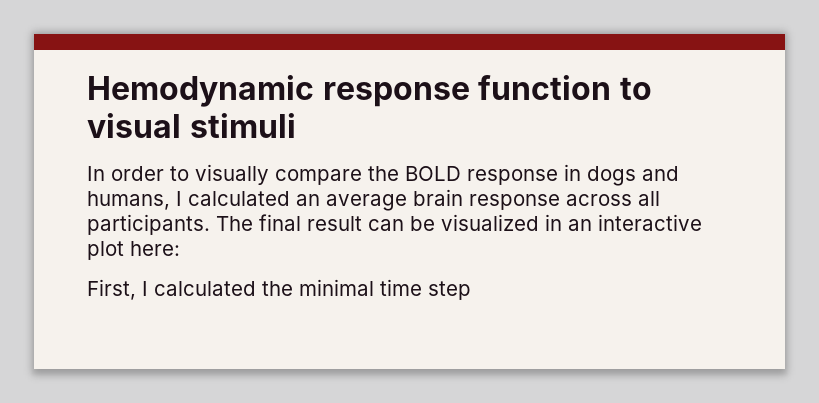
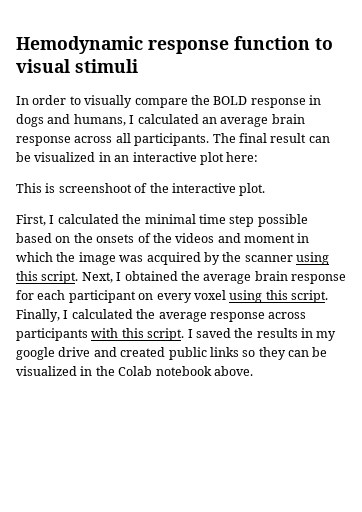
(180, 248) none -> [16,183,266,196] // This is screenshoot of the interactive plot.
(471, 290) none -> [257,214,308,227] [16,233,310,243] [16,252,329,265] [16,271,346,284] [16,290,328,303] [16,309,307,322] [16,328,337,341] [16,347,328,360] [16,366,253,376] possible based on the onsets of the videos and moment in which the image was acquired by the scanner using this script. Next, I obtained the average brain response for each participant on every voxel using this script. Finally, I calculated the average response across participants with this script. I saved the results in my google drive and created public links so they can be visualized in the Colab notebook above.

